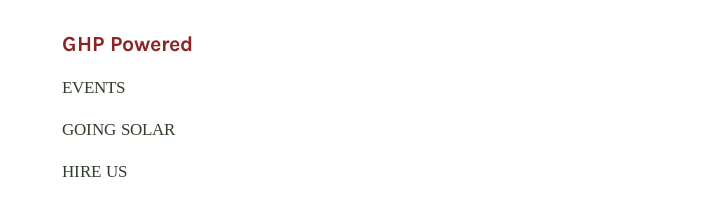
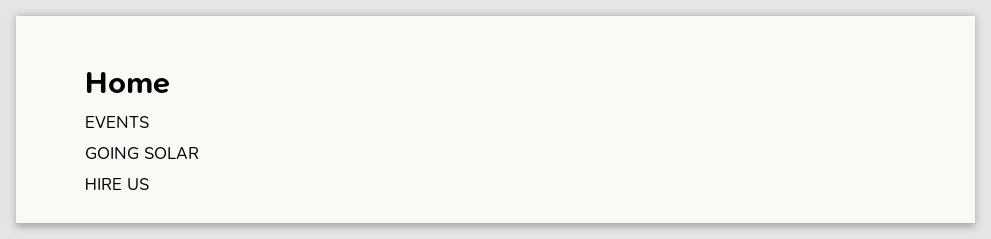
[62,36,193,52] GHP Powered -> [85,72,170,94] Home

